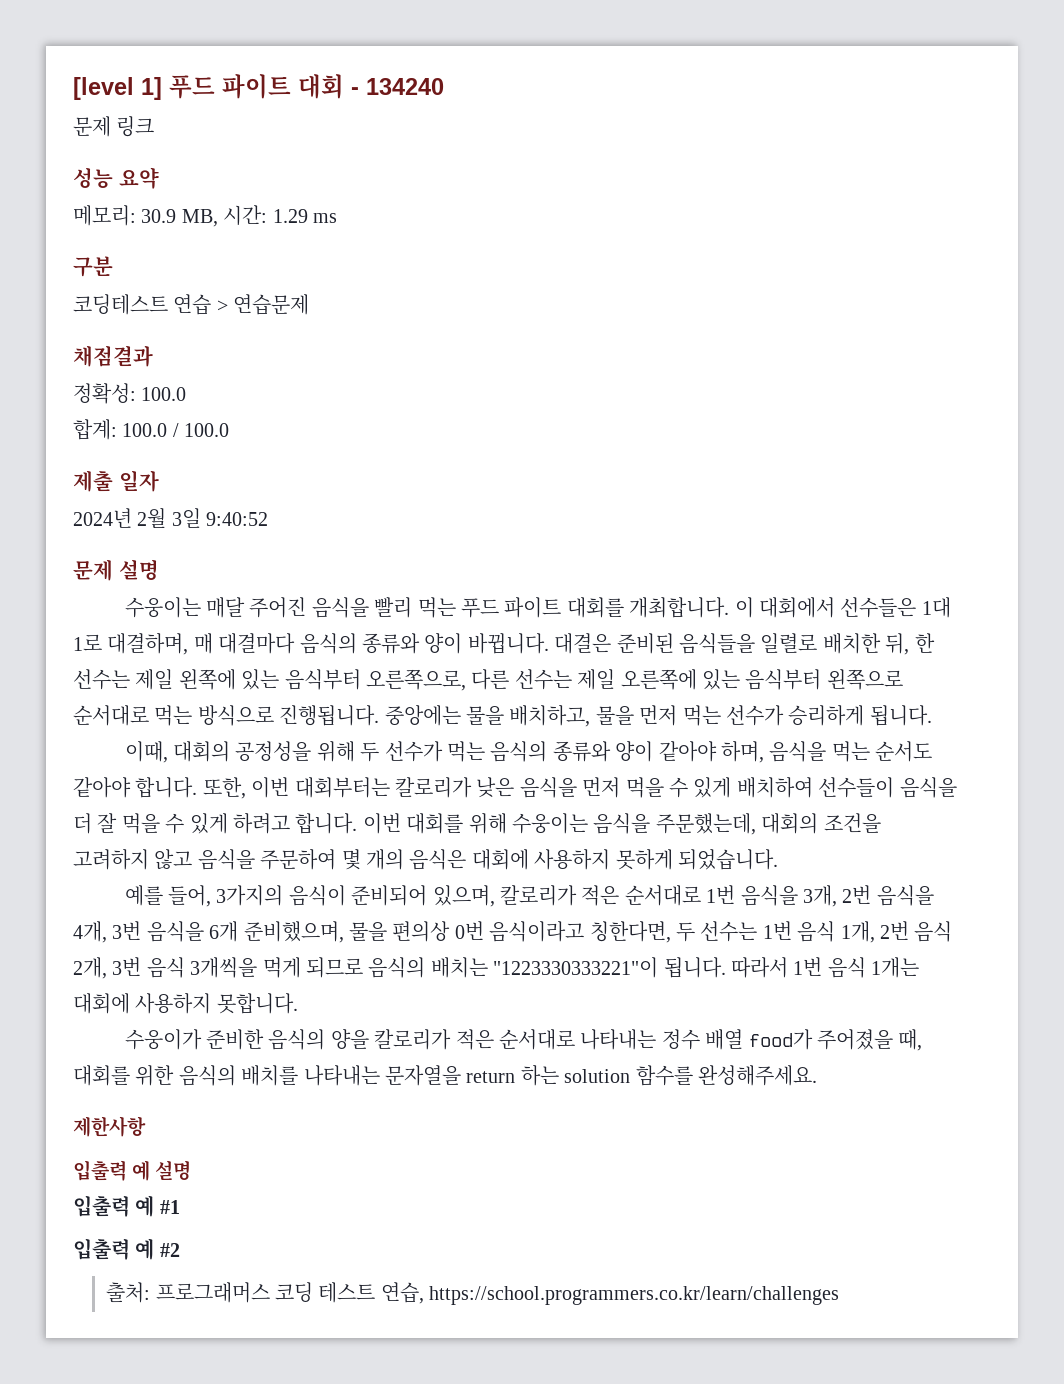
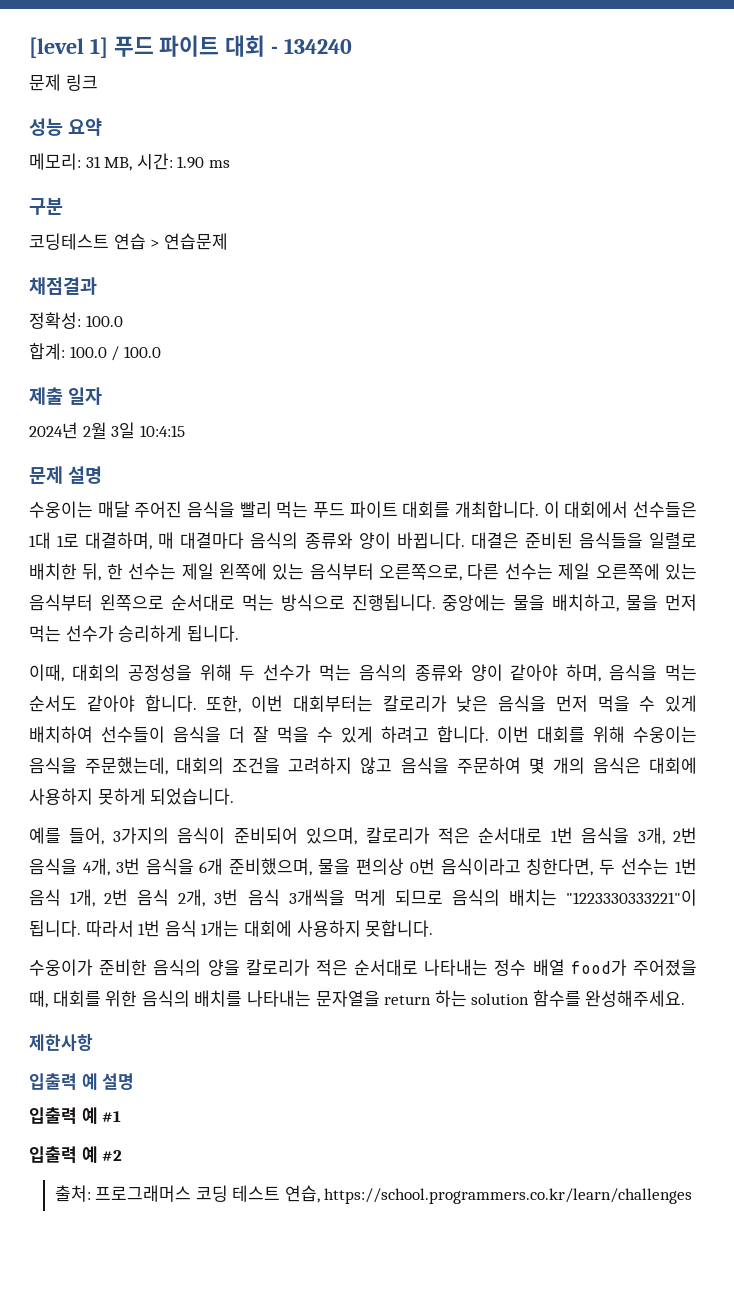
[141,209,177,223] 30.9 -> [85,156,101,168] 31
[272,209,308,223] 1.29 -> [177,156,205,169] 1.90
[206,512,269,526] 9:40:52 -> [139,425,185,437] 10:4:15

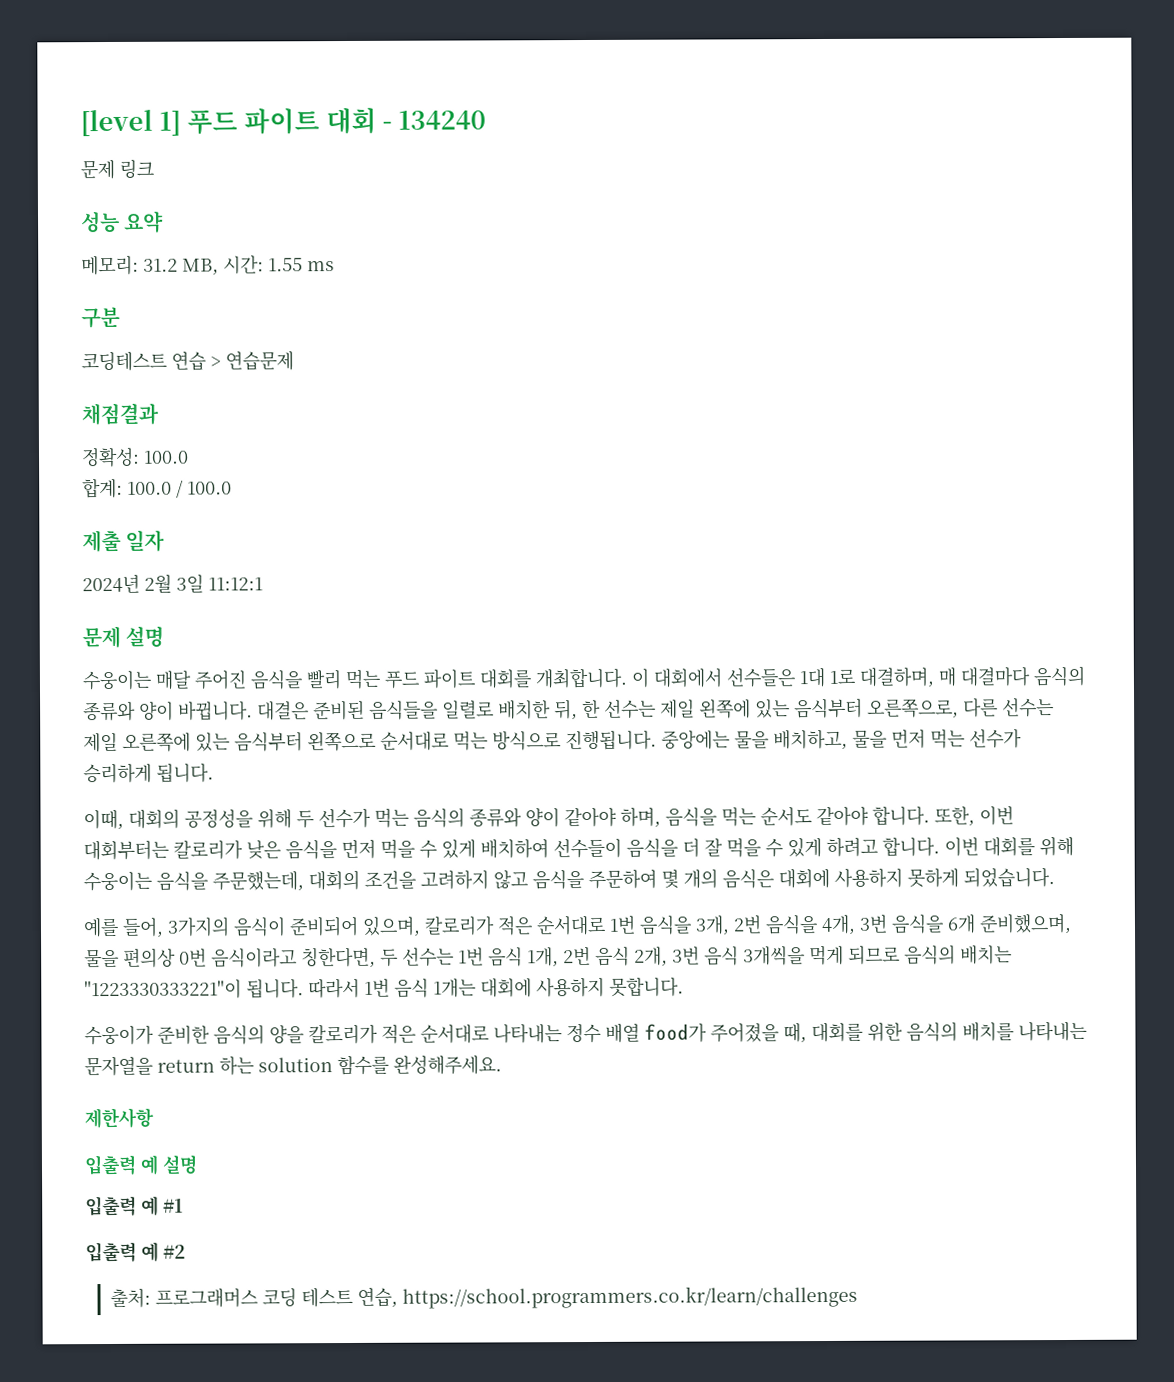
[85,156,101,168] 31 -> [143,258,178,272] 31.2
[177,156,205,169] 1.90 -> [268,257,303,272] 1.55
[139,425,185,437] 10:4:15 -> [208,577,263,591] 11:12:1

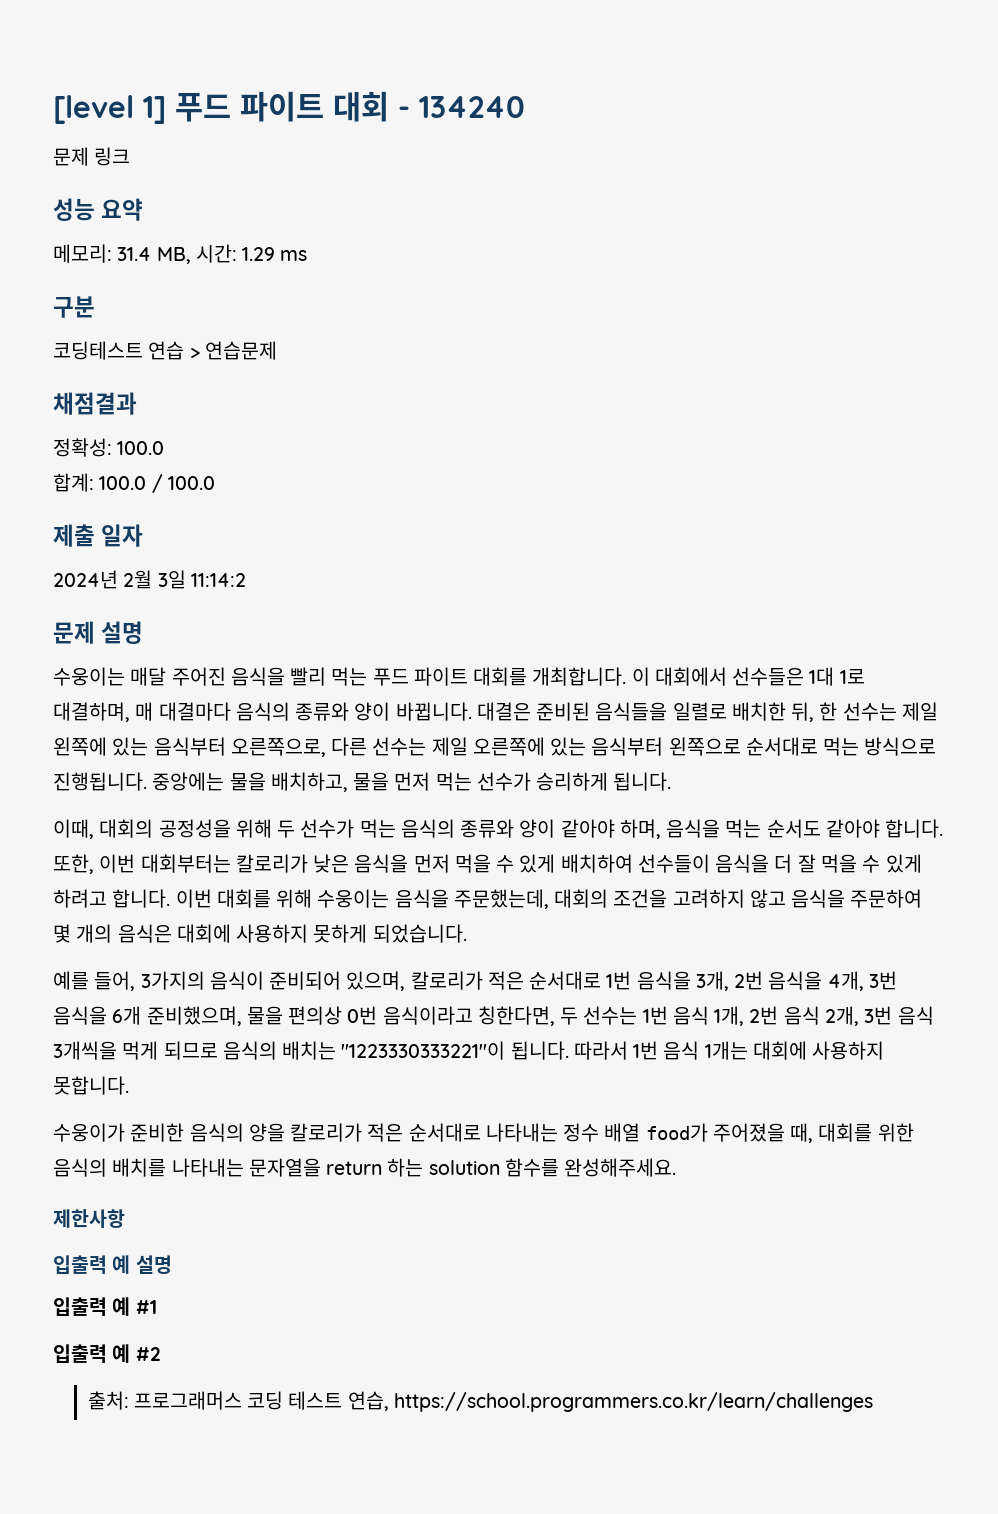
[143,258,178,272] 31.2 -> [117,247,152,261] 31.4
[268,257,303,272] 1.55 -> [242,247,276,261] 1.29
[208,577,263,591] 11:12:1 -> [190,573,246,587] 11:14:2

